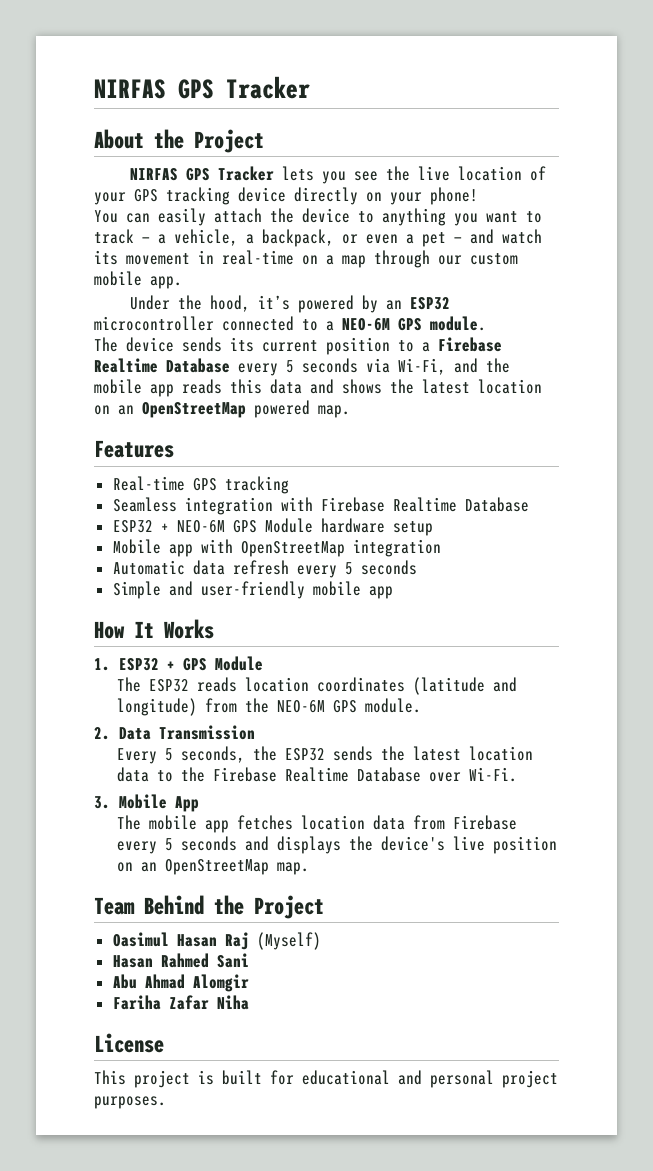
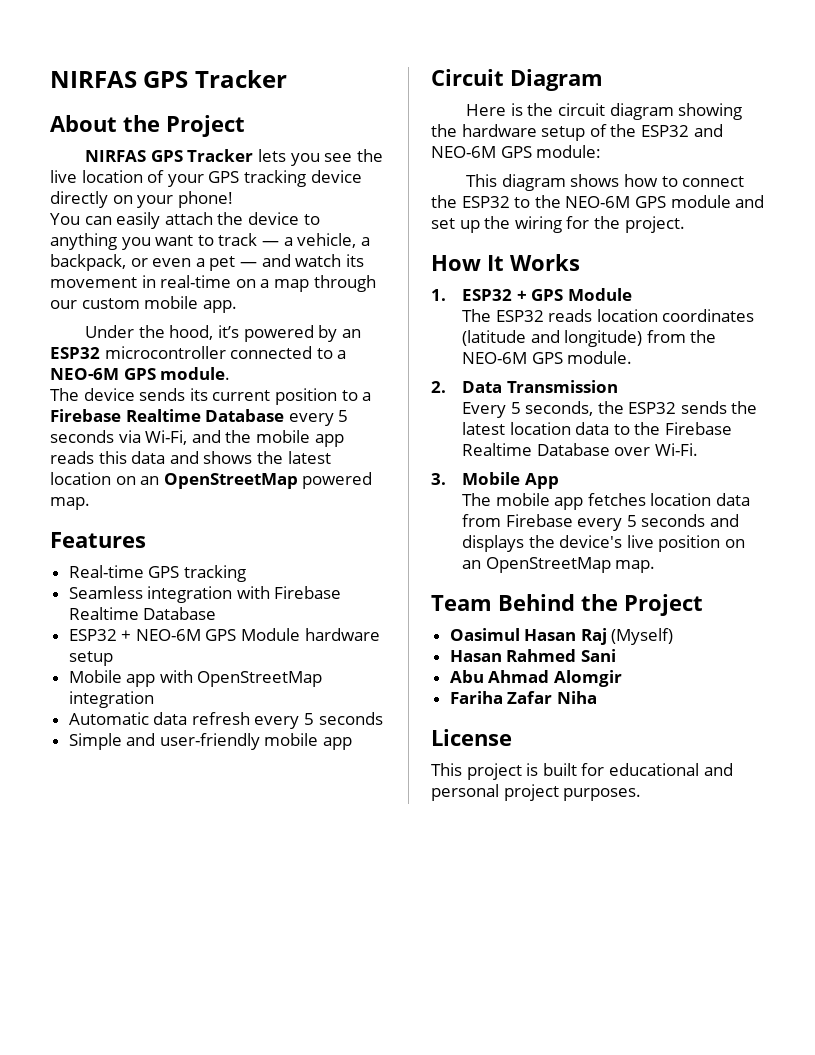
(393, 592) none -> [431,69,603,91] [466,103,743,120] [431,124,723,141] [431,145,602,158] [466,174,745,191] [431,195,765,208] [431,216,685,233] // Circuit Diagram // Here is the circuit diagram showing the hardware setup of the ESP32 and NEO-6M GPS module: // This diagram shows how to connect the ESP32 to the NEO-6M GPS module and set up the wiring for the project.

